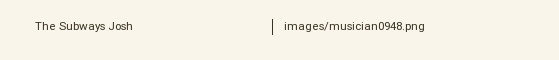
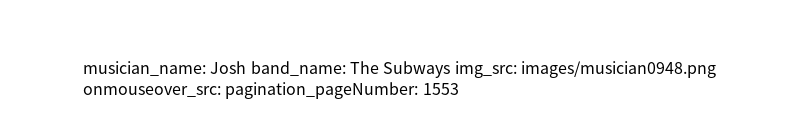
[35,22,425,32] The Subways Josh images/musician0948.png -> [83,61,716,78] [83,82,459,99] musician_name: Josh band_name: The Subways img_src: images/musician0948.png onmouseover_src: pagination_pageNumber: 1553

